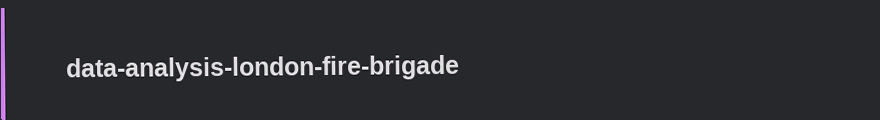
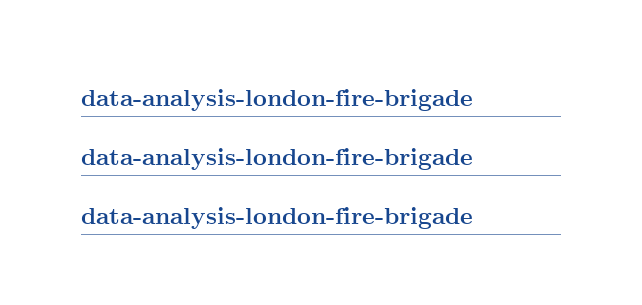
[65,54,460,83] data-analysis-london-fire-brigade -> [81,89,473,111] [81,148,473,170] [81,207,473,229] data-analysis-london-fire-brigade // data-analysis-london-fire-brigade // data-analysis-london-fire-brigade

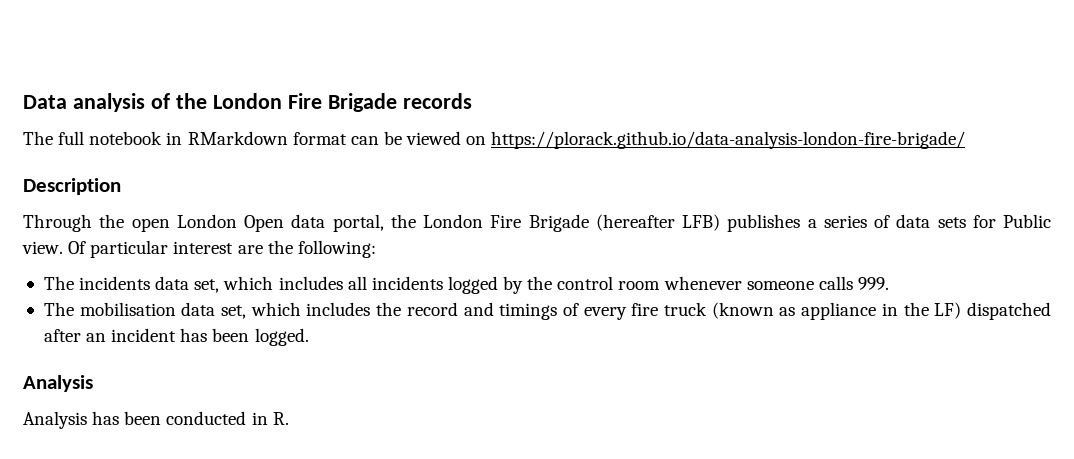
[81,89,473,111] [81,148,473,170] [81,207,473,229] data-analysis-london-fire-brigade // data-analysis-london-fire-brigade // data-analysis-london-fire-brigade -> [23,93,472,112] [23,131,966,149] [23,178,121,195] [23,214,1051,232] [22,240,376,258] [43,276,889,294] [43,302,1052,320] [43,328,309,346] [23,375,93,392] [23,411,289,429] Data analysis of the London Fire Brigade records // The full notebook in RMarkdown format can be viewed on https://plorack.github.io/data-analysis-london-fire-brigade/ // Description // Through the open London Open data portal, the London Fire Brigade (hereafter LFB) publishes a series of data sets for Public view. Of particular interest are the following: // The incidents data set, which includes all incidents logged by the control room whenever someone calls 999. // The mobilisation data set, which includes the record and timings of every fire truck (known as appliance in the LF) dispatched after an incident has been logged. // Analysis // Analysis has been conducted in R.

